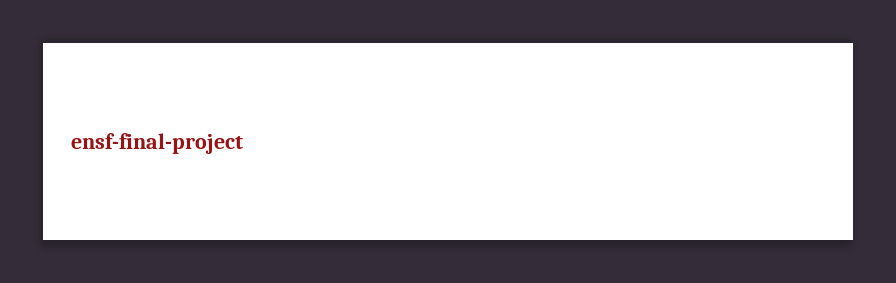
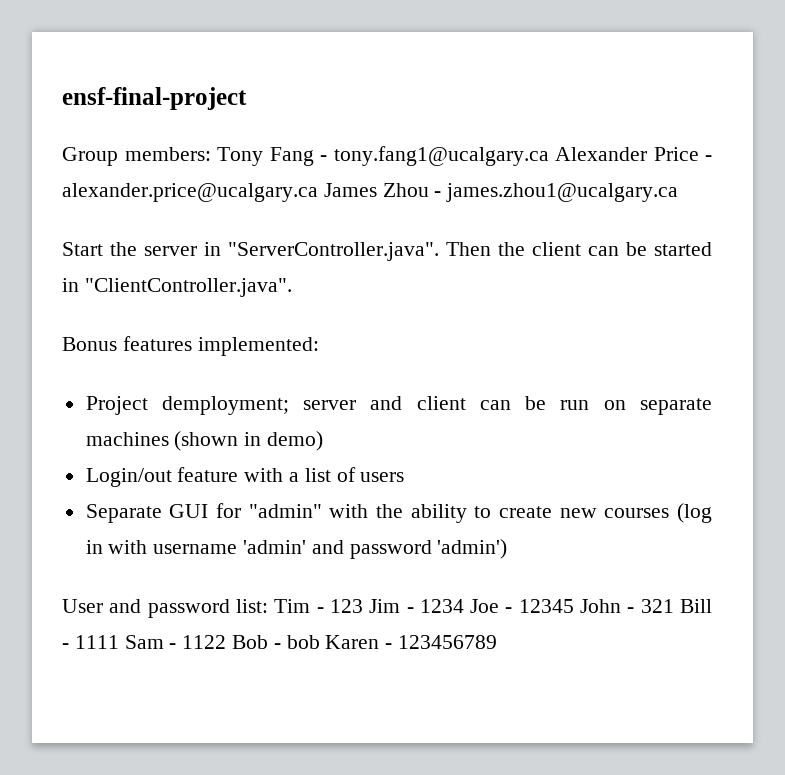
(243, 143) none -> [62,146,712,166] [62,183,679,202] [62,242,712,261] [62,278,292,297] [62,336,319,356] [85,396,712,415] [85,431,324,451] [85,467,405,487] [85,503,712,523] [85,539,508,559] [62,599,712,618] [62,635,498,649] // Group members: Tony Fang - tony.fang1@ucalgary.ca Alexander Price - alexander.price@ucalgary.ca James Zhou - james.zhou1@ucalgary.ca // Start the server in "ServerController.java". Then the client can be started in "ClientController.java". // Bonus features implemented: // Project demployment; server and client can be run on separate machines (shown in demo) // Login/out feature with a list of users // Separate GUI for "admin" with the ability to create new courses (log in with username 'admin' and password 'admin') // User and password list: Tim - 123 Jim - 1234 Joe - 12345 John - 321 Bill - 1111 Sam - 1122 Bob - bob Karen - 123456789

